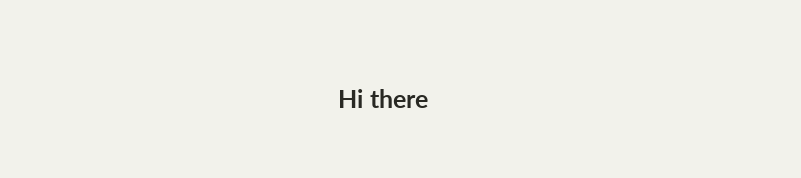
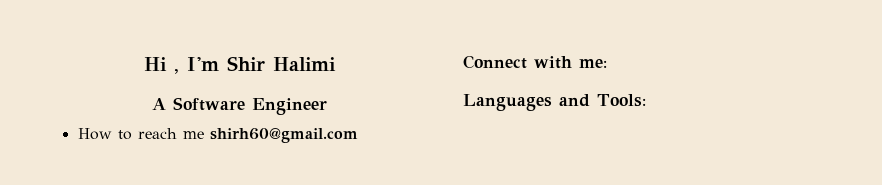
[369,89,428,108] there -> [174,56,336,74] [152,97,327,115] [77,128,358,143] [463,55,607,69] [463,94,646,111] , I'm Shir Halimi // A Software Engineer // How to reach me shirh60@gmail.com // Connect with me: // Languages and Tools:

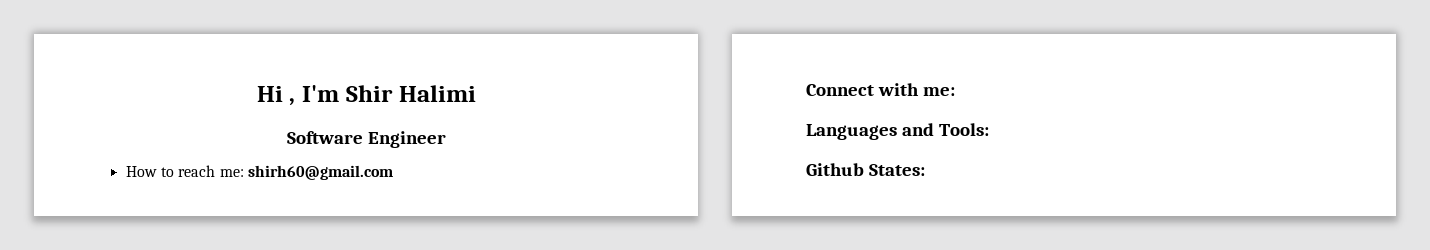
[152,98,166,110] A -> (476, 93) none
[182,131,204,139] me -> [219,169,244,177] me:
(646, 100) none -> [806,163,925,176] // Github States:

